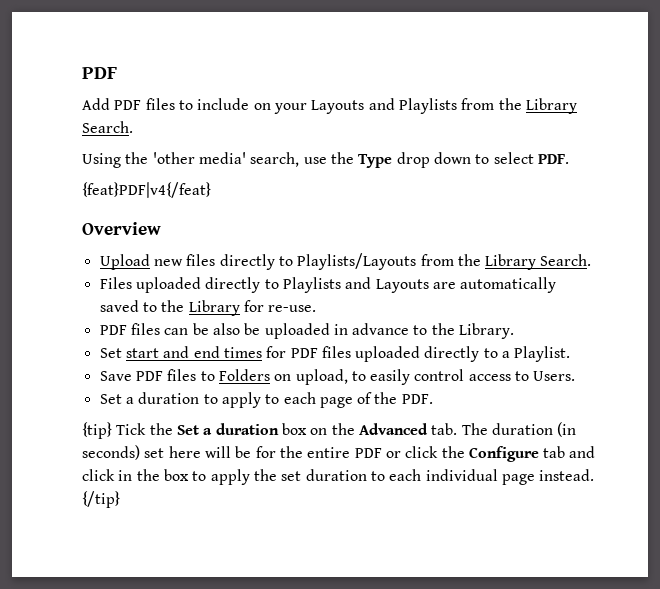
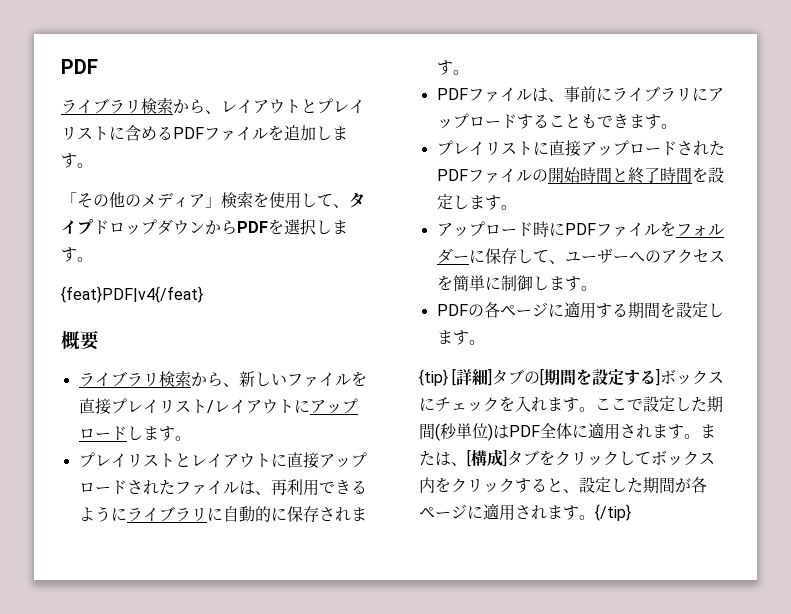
[82,98,577,114] [82,121,133,133] [82,152,569,168] [82,182,211,198] [82,222,161,235] [99,253,592,270] [99,277,557,293] [99,300,317,316] [99,323,515,339] [99,346,571,362] [99,369,576,385] [99,392,433,408] [82,422,577,439] [82,445,596,462] [82,469,595,485] Add PDF files to include on your Layouts and Playlists from the Library Search. // Using the 'other media' search, use the Type drop down to select PDF. // {feat}PDF|v4{/feat} // Overview // Upload new files directly to Playlists/Layouts from the Library Search. // Files uploaded directly to Playlists and Layouts are automatically saved to the Library for re-use. // PDF files can be also be uploaded in advance to the Library. // Set start and end times for PDF files uploaded directly to a Playlist. // Save PDF files to Folders on upload, to easily control access to Users. // Set a duration to apply to each page of the PDF. // {tip} Tick the Set a duration box on the Advanced tab. The duration (in seconds) set here will be for the entire PDF or click the Configure tab and click in the box to apply the set duration to each individual page instead. -> [61,97,365,114] [61,125,348,141] [61,153,93,168] [61,191,365,209] [61,219,348,235] [61,247,93,262] [61,286,203,303] [61,331,99,350] [78,370,367,387] [78,398,358,415] [78,426,191,441] [78,452,367,469] [78,479,367,496] [78,506,367,522] [436,60,469,75] [436,86,724,102] [436,113,677,129] [436,140,725,157] [436,167,724,184] [436,194,517,210] [436,221,724,237] [436,248,725,264] [436,275,597,291] [436,301,724,319] [436,330,485,345] [419,368,725,386] [419,396,723,412] [419,422,716,441] [419,449,715,467] [419,477,707,493] [419,503,595,521] ライブラリ検索から、レイアウトとプレイリストに含めるPDFファイルを追加します。 // 「その他のメディア」検索を使用して、タイプドロップダウンからPDFを選択します。 // {feat}PDF|v4{/feat} // 概要 // ライブラリ検索から、新しいファイルを直接プレイリスト/レイアウトにアップロードします。 // プレイリストとレイアウトに直接アップロードされたファイルは、再利用できるようにライブラリに自動的に保存されます。 // PDFファイルは、事前にライブラリにアップロードすることもできます。 // プレイリストに直接アップロードされたPDFファイルの開始時間と終了時間を設定します。 // アップロード時にPDFファイルをフォルダーに保存して、ユーザーへのアクセスを簡単に制御します。 // PDFの各ページに適用する期間を設定します。 // {tip} [詳細]タブの[期間を設定する]ボックスにチェックを入れます。ここで設定した期間(秒単位)はPDF全体に適用されます。または、[構成]タブをクリックしてボックス内をクリックすると、設定した期間が各ページに適用されます。

